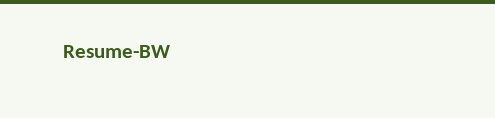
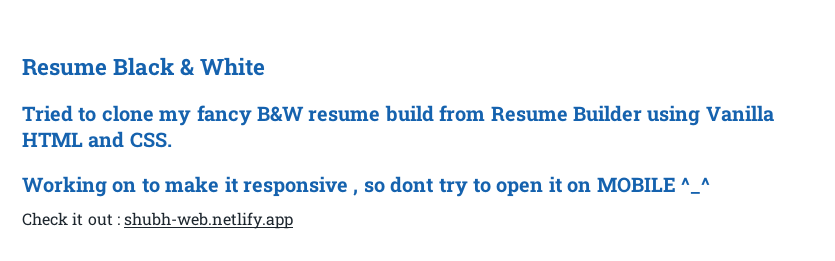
[63,45,170,58] Resume-BW -> [22,57,266,76] [22,105,774,126] [22,131,172,148] [22,176,710,197] [22,212,294,229] Resume Black & White // Tried to clone my fancy B&W resume build from Resume Builder using Vanilla HTML and CSS. // Working on to make it responsive , so dont try to open it on MOBILE ^_^ // Check it out : shubh-web.netlify.app

